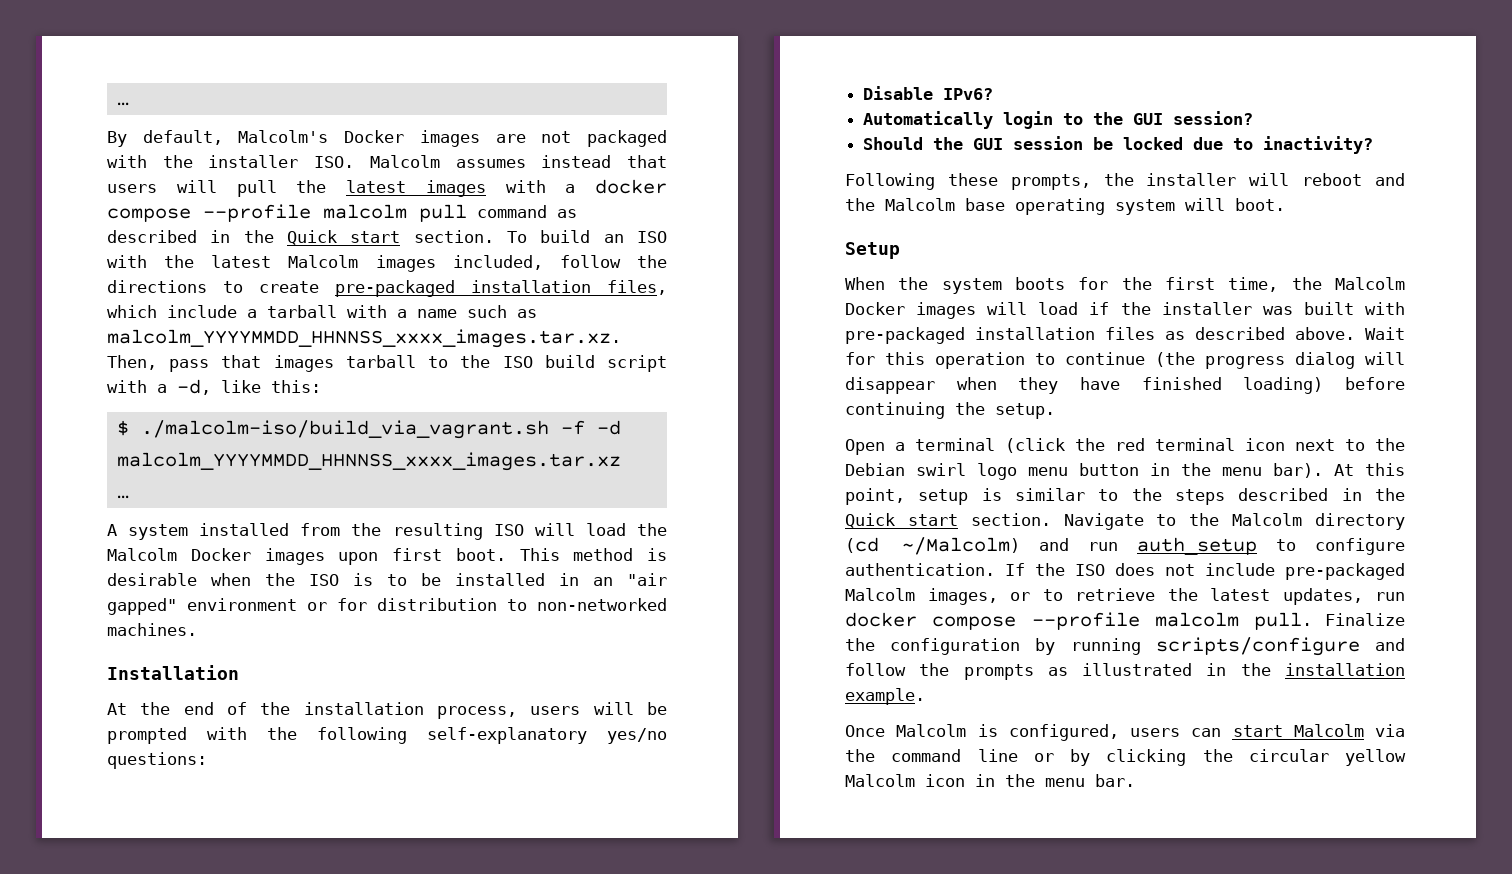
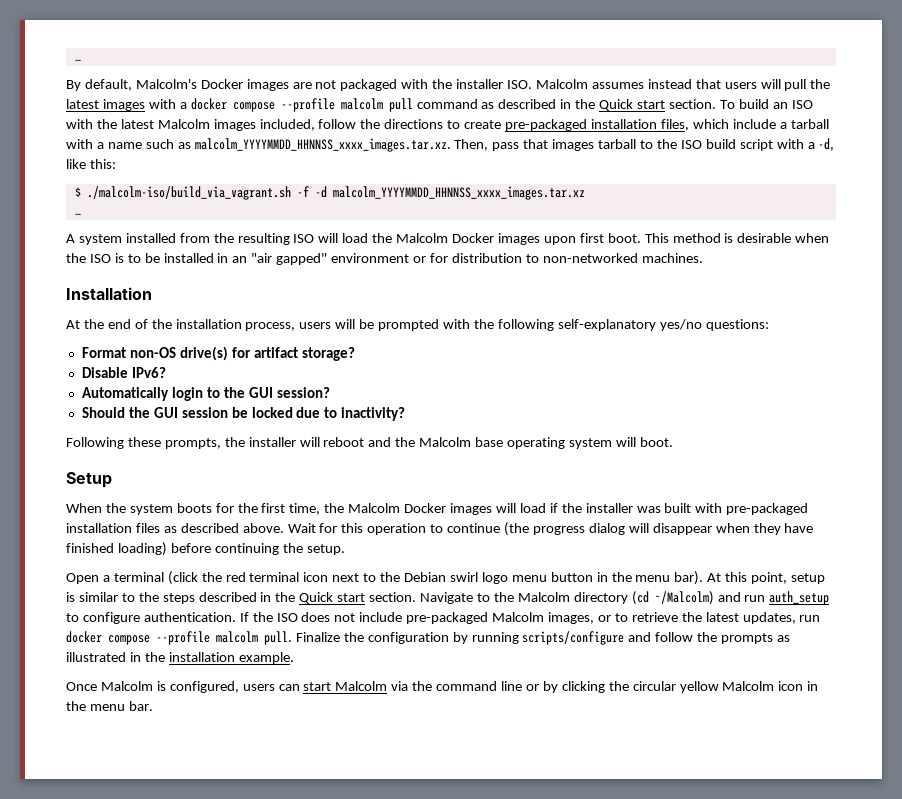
(207, 760) none -> [81,346,355,361] // Format non-OS drive(s) for artifact storage?

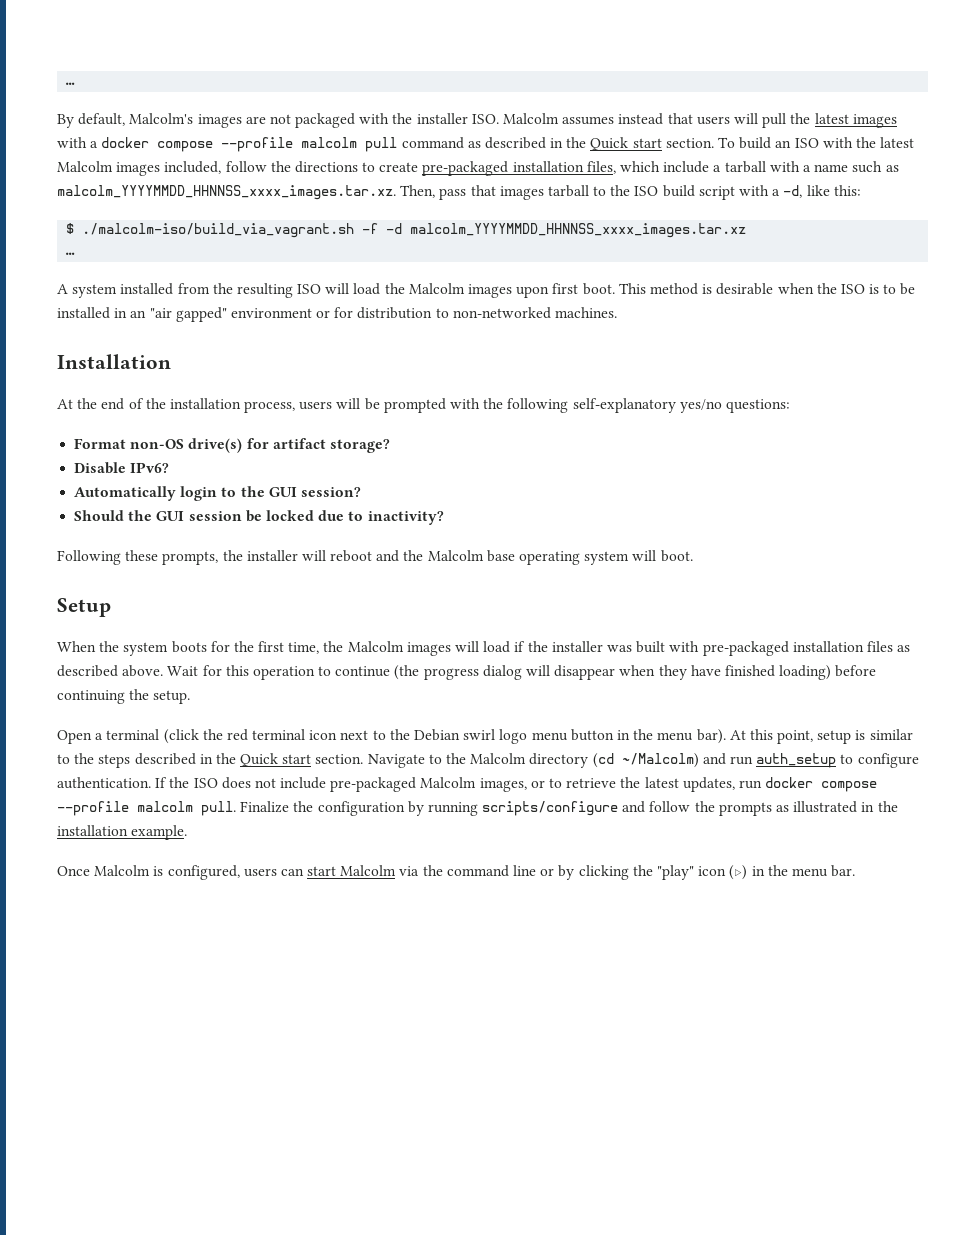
[200,79,243,89] Docker -> (194, 118) none
[452,233,495,243] Docker -> (465, 288) none
[404,503,447,513] Docker -> (404, 646) none
[632,681,804,693] circular yellow Malcolm icon -> [656,865,748,880] "play" icon (▷)

